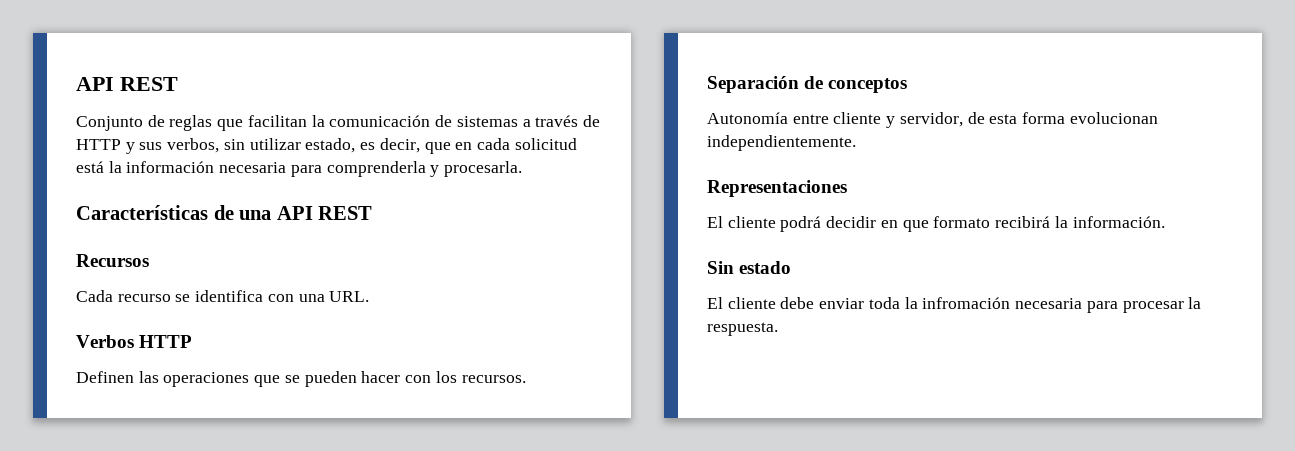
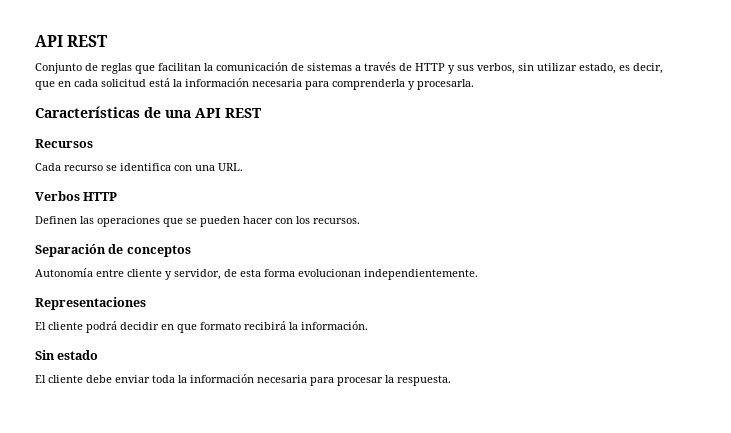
[922,297,1011,309] infromación -> [190,374,254,383] información

